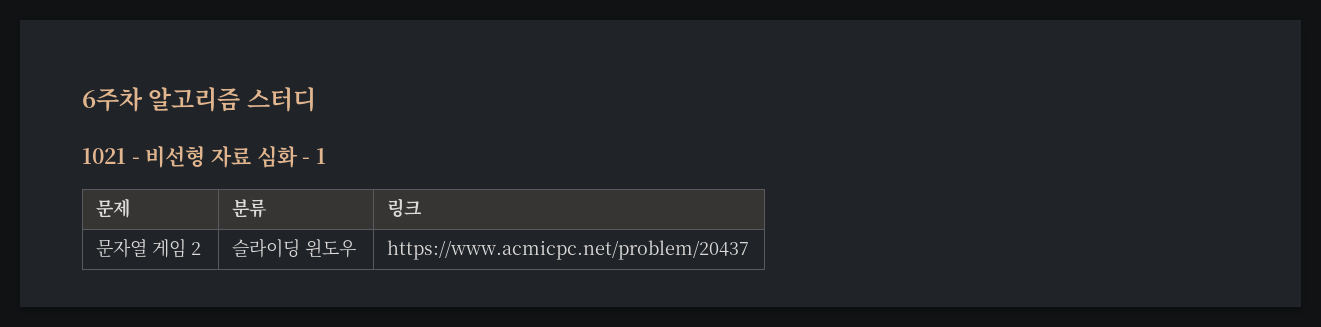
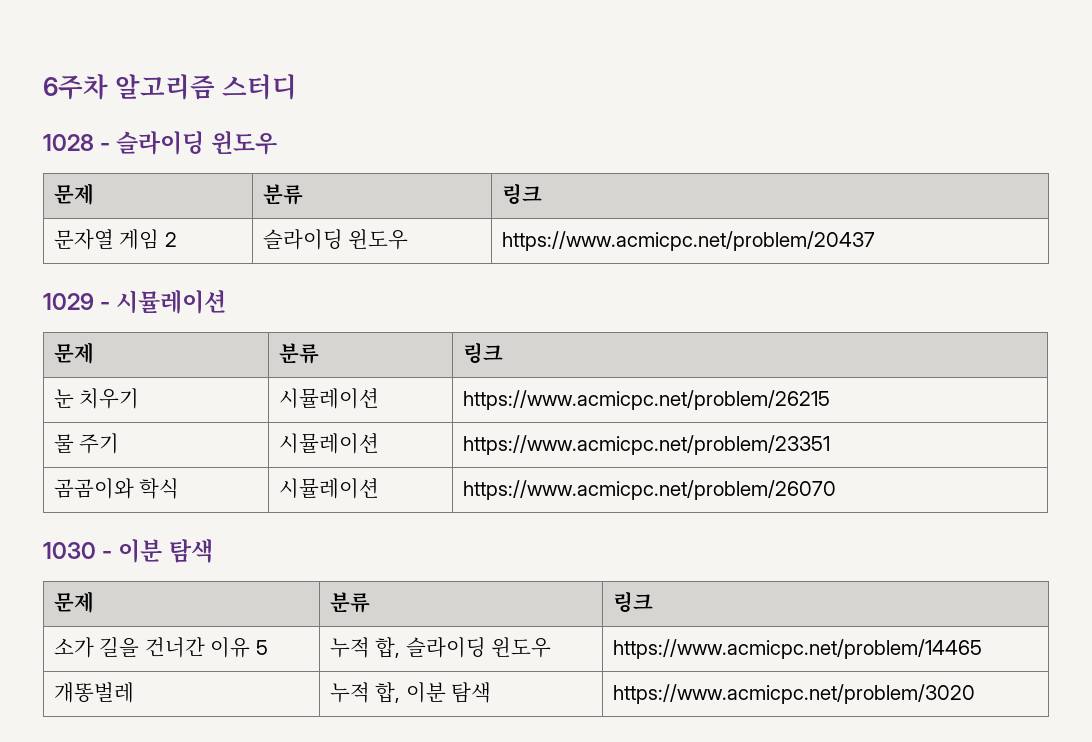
[82,145,327,168] 1021 - 비선형 자료 심화 - 1 -> [43,131,277,155] 1028 - 슬라이딩 윈도우
(750, 250) none -> [43,290,227,314] [53,342,94,364] [278,343,319,364] [462,343,503,363] [53,388,140,409] [278,388,379,409] [462,390,830,410] [53,433,120,454] [278,433,379,454] [462,435,830,455] [53,478,180,499] [278,478,379,499] [462,480,836,500] [43,539,213,563] [53,591,94,613] [329,592,370,613] [612,592,653,612] [53,637,268,658] [329,637,552,658] [612,639,982,659] [53,682,134,703] [329,682,492,703] [612,684,975,704] // 1029 - 시뮬레이션 // 문제 | 분류 | 링크 // 눈 치우기 | 시뮬레이션 | https://www.acmicpc.net/problem/26215 // 물 주기 | 시뮬레이션 | https://www.acmicpc.net/problem/23351 // 곰곰이와 학식 | 시뮬레이션 | https://www.acmicpc.net/problem/26070 // 1030 - 이분 탐색 // 문제 | 분류 | 링크 // 소가 길을 건너간 이유 5 | 누적 합, 슬라이딩 윈도우 | https://www.acmicpc.net/problem/14465 // 개똥벌레 | 누적 합, 이분 탐색 | https://www.acmicpc.net/problem/3020

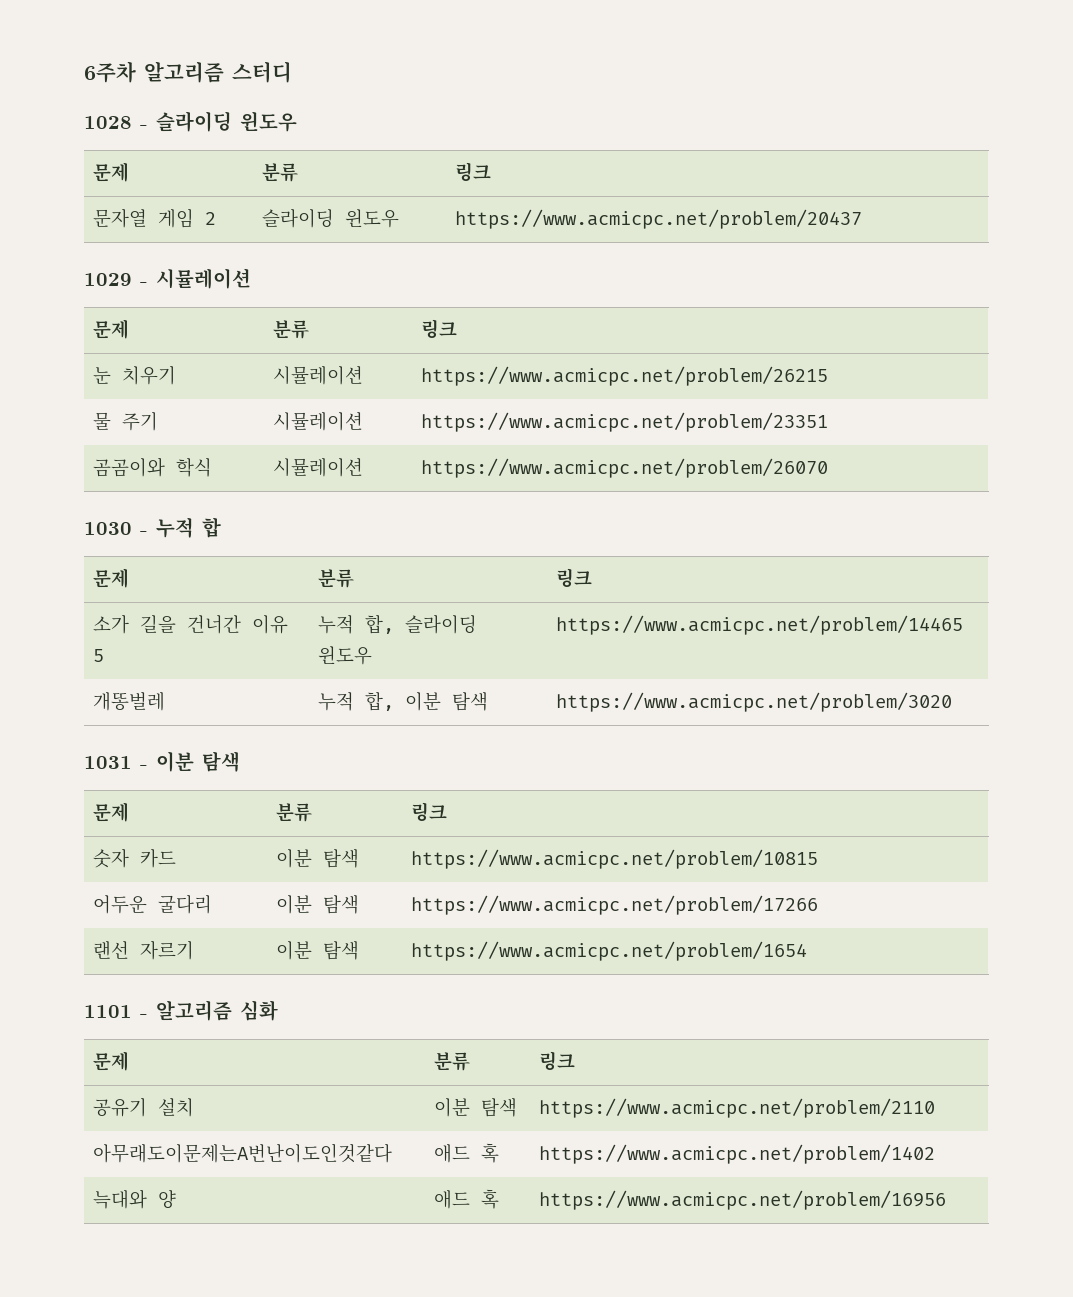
[118,539,213,563] 이분 탐색 -> [156,517,221,538] 누적 합
(975, 694) none -> [84,751,240,772] [93,802,130,822] [276,803,313,822] [411,802,448,821] [93,848,177,868] [276,849,360,868] [411,849,819,869] [93,894,213,914] [276,895,360,914] [411,895,819,915] [93,940,195,960] [276,941,360,960] [411,941,808,961] [84,1000,278,1021] [93,1051,130,1071] [434,1052,471,1071] [539,1051,576,1070] [93,1098,195,1117] [434,1098,518,1117] [539,1098,936,1118] [93,1143,393,1163] [434,1143,500,1163] [539,1144,936,1164] [93,1189,177,1209] [434,1189,500,1209] [539,1190,947,1210] // 1031 - 이분 탐색 // 문제 | 분류 | 링크 // 숫자 카드 | 이분 탐색 | https://www.acmicpc.net/problem/10815 // 어두운 굴다리 | 이분 탐색 | https://www.acmicpc.net/problem/17266 // 랜선 자르기 | 이분 탐색 | https://www.acmicpc.net/problem/1654 // 1101 - 알고리즘 심화 // 문제 | 분류 | 링크 // 공유기 설치 | 이분 탐색 | https://www.acmicpc.net/problem/2110 // 아무래도이문제는A번난이도인것같다 | 애드 혹 | https://www.acmicpc.net/problem/1402 // 늑대와 양 | 애드 혹 | https://www.acmicpc.net/problem/16956

